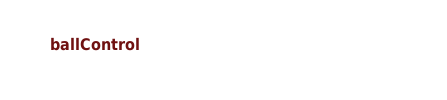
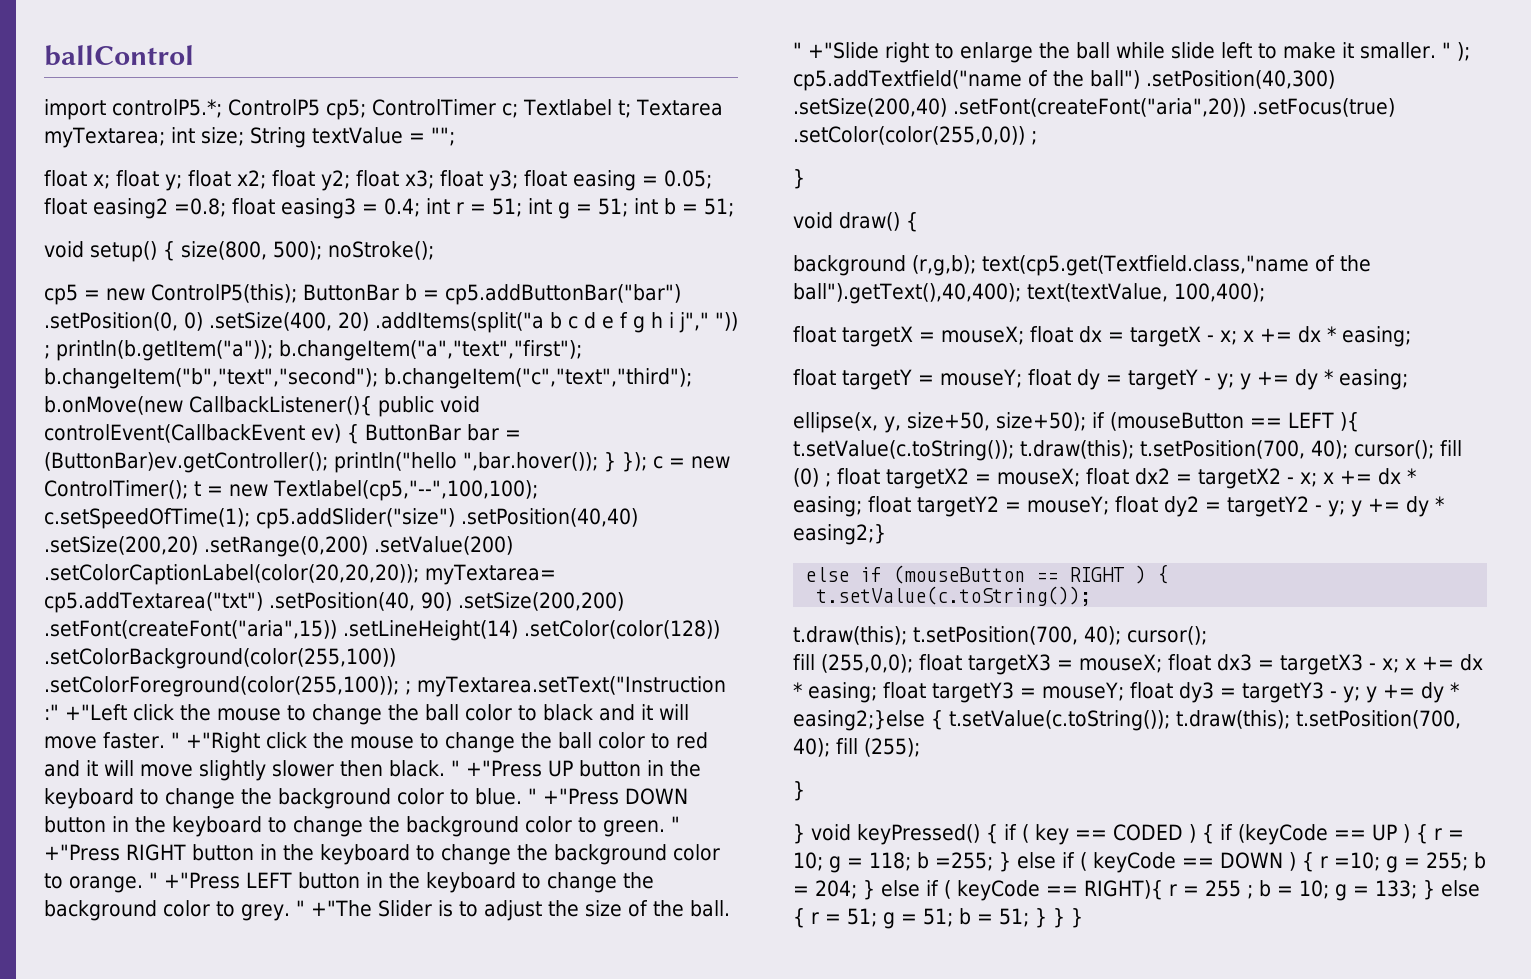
(140, 44) none -> [44,99,723,120] [44,127,455,148] [44,170,712,191] [44,198,734,219] [44,241,434,262] [44,284,681,305] [44,312,738,333] [44,340,582,361] [44,368,692,389] [44,396,480,417] [44,424,521,444] [44,452,730,473] [44,480,538,501] [44,508,638,529] [44,536,513,557] [44,564,556,585] [44,592,624,613] [44,620,720,641] [44,648,396,669] [44,676,726,697] [44,704,689,725] [44,732,708,753] [44,760,701,781] [44,788,688,809] [44,816,680,837] [44,844,720,865] [44,872,654,893] [44,900,730,921] [793,42,1470,63] [793,70,1335,91] [793,98,1395,117] [793,126,1037,145] [793,169,805,189] [793,212,918,232] [793,255,1371,276] [793,283,1265,304] [793,326,1411,347] [793,369,1408,390] [793,412,1359,433] [793,440,1462,461] [793,468,1416,489] [793,496,1444,517] [793,524,886,545] [805,564,1169,584] [816,586,1092,606] [793,626,1207,645] [793,654,1483,675] [793,682,1459,703] [793,710,1461,731] [793,738,920,757] [793,781,805,801] [793,824,1464,845] [793,852,1486,873] [793,880,1480,901] [793,908,1083,929] // import controlP5.*; ControlP5 cp5; ControlTimer c; Textlabel t; Textarea myTextarea; int size; String textValue = ""; // float x; float y; float x2; float y2; float x3; float y3; float easing = 0.05; float easing2 =0.8; float easing3 = 0.4; int r = 51; int g = 51; int b = 51; // void setup() { size(800, 500); noStroke(); // cp5 = new ControlP5(this); ButtonBar b = cp5.addButtonBar("bar") .setPosition(0, 0) .setSize(400, 20) .addItems(split("a b c d e f g h i j"," ")) ; println(b.getItem("a")); b.changeItem("a","text","first"); b.changeItem("b","text","second"); b.changeItem("c","text","third"); b.onMove(new CallbackListener(){ public void controlEvent(CallbackEvent ev) { ButtonBar bar = (ButtonBar)ev.getController(); println("hello ",bar.hover()); } }); c = new ControlTimer(); t = new Textlabel(cp5,"--",100,100); c.setSpeedOfTime(1); cp5.addSlider("size") .setPosition(40,40) .setSize(200,20) .setRange(0,200) .setValue(200) .setColorCaptionLabel(color(20,20,20)); myTextarea= cp5.addTextarea("txt") .setPosition(40, 90) .setSize(200,200) .setFont(createFont("aria",15)) .setLineHeight(14) .setColor(color(128)) .setColorBackground(color(255,100)) .setColorForeground(color(255,100)); ; myTextarea.setText("Instruction :" +"Left click the mouse to change the ball color to black and it will move faster. " +"Right click the mouse to change the ball color to red and it will move slightly slower then black. " +"Press UP button in the keyboard to change the background color to blue. " +"Press DOWN button in the keyboard to change the background color to green. " +"Press RIGHT button in the keyboard to change the background color to orange. " +"Press LEFT button in the keyboard to change the background color to grey. " +"The Slider is to adjust the size of the ball. " +"Slide right to enlarge the ball while slide left to make it smaller. " ); cp5.addTextfield("name of the ball") .setPosition(40,300) .setSize(200,40) .setFont(createFont("aria",20)) .setFocus(true) .setColor(color(255,0,0)) ; // } // void draw() { // background (r,g,b); text(cp5.get(Textfield.class,"name of the ball").getText(),40,400); text(textValue, 100,400); // float targetX = mouseX; float dx = targetX - x; x += dx * easing; // float targetY = mouseY; float dy = targetY - y; y += dy * easing; // ellipse(x, y, size+50, size+50); if (mouseButton == LEFT ){ t.setValue(c.toString()); t.draw(this); t.setPosition(700, 40); cursor(); fill (0) ; float targetX2 = mouseX; float dx2 = targetX2 - x; x += dx * easing; float targetY2 = mouseY; float dy2 = targetY2 - y; y += dy * easing2;} // else if (mouseButton == RIGHT ) { // t.setValue(c.toString()); // t.draw(this); t.setPosition(700, 40); cursor(); // fill (255,0,0); float targetX3 = mouseX; float dx3 = targetX3 - x; x += dx * easing; float targetY3 = mouseY; float dy3 = targetY3 - y; y += dy * easing2;}else { t.setValue(c.toString()); t.draw(this); t.setPosition(700, 40); fill (255); // } // } void keyPressed() { if ( key == CODED ) { if (keyCode == UP ) { r = 10; g = 118; b =255; } else if ( keyCode == DOWN ) { r =10; g = 255; b = 204; } else if ( keyCode == RIGHT){ r = 255 ; b = 10; g = 133; } else { r = 51; g = 51; b = 51; } } }

